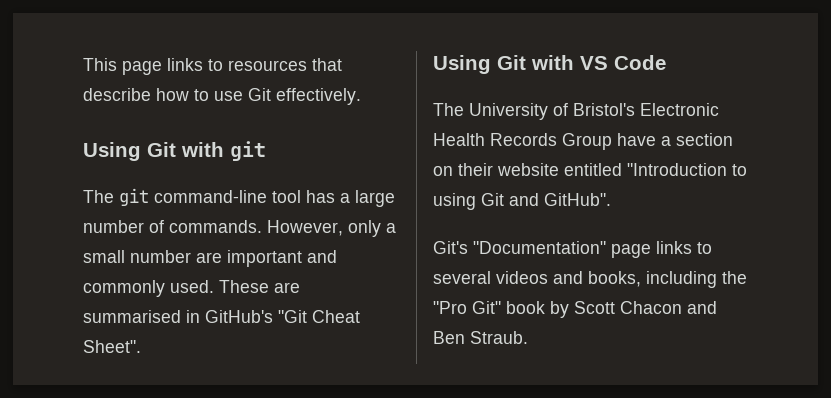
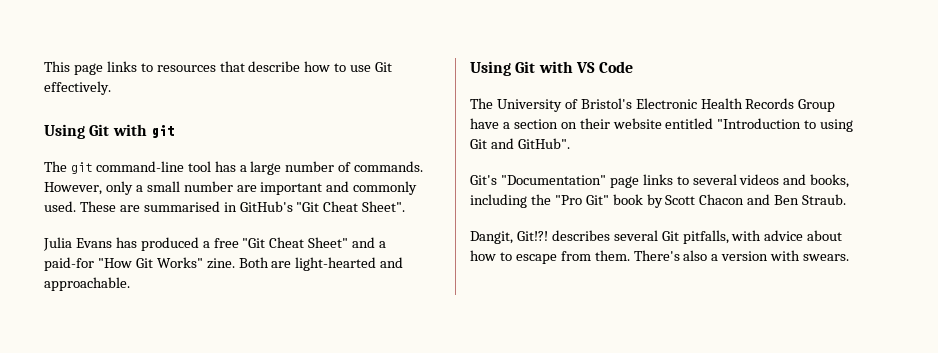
(141, 346) none -> [43,237,387,251] [44,257,404,271] [44,277,130,291] // Julia Evans has produced a free "Git Cheat Sheet" and a paid-for "How Git Works" zine. Both are light-hearted and approachable.
(528, 337) none -> [470,230,843,244] [470,250,850,264] // Dangit, Git!?! describes several Git pitfalls, with advice about how to escape from them. There's also a version with swears.

